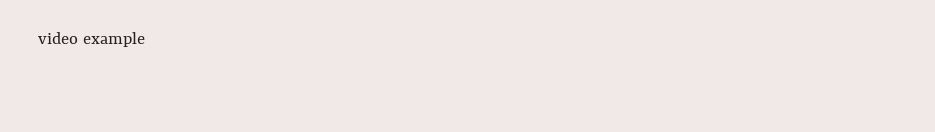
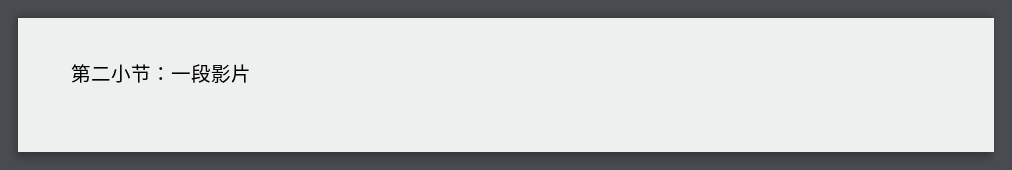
[38,32,145,47] video example -> [71,64,251,83] 第二小节：一段影片

